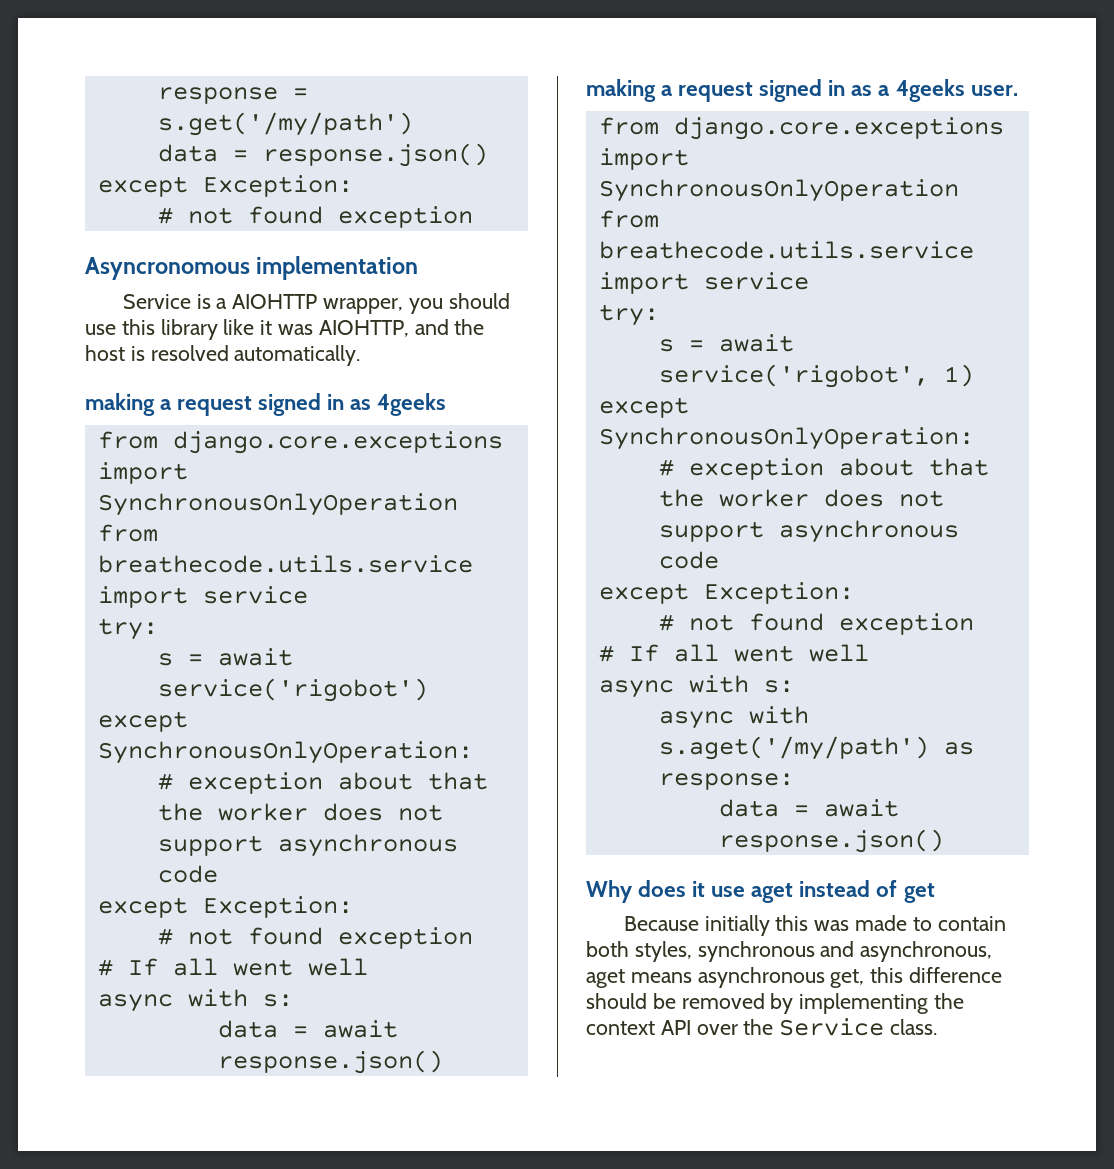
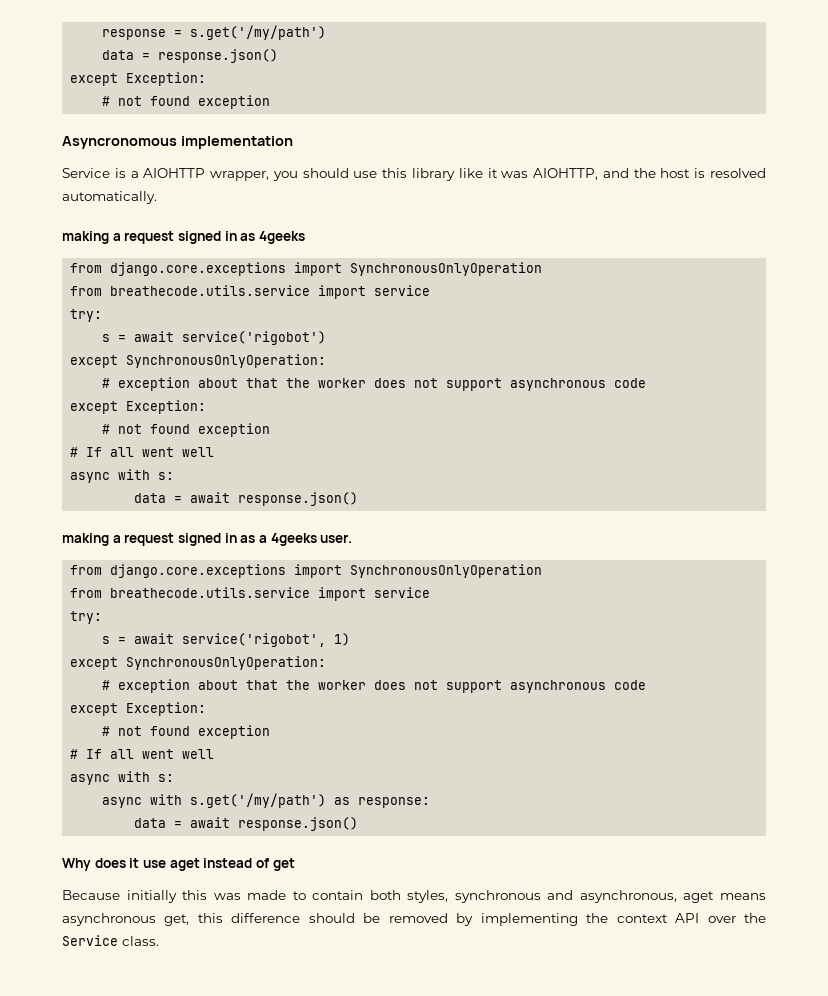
[658,736,929,760] s.aget('/my/path') -> [190,793,327,808] s.get('/my/path')

